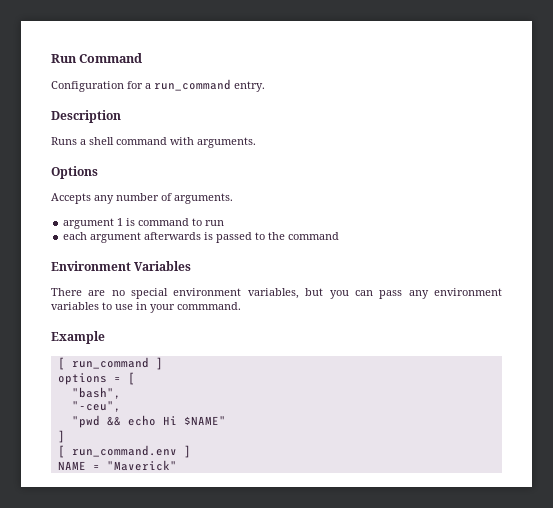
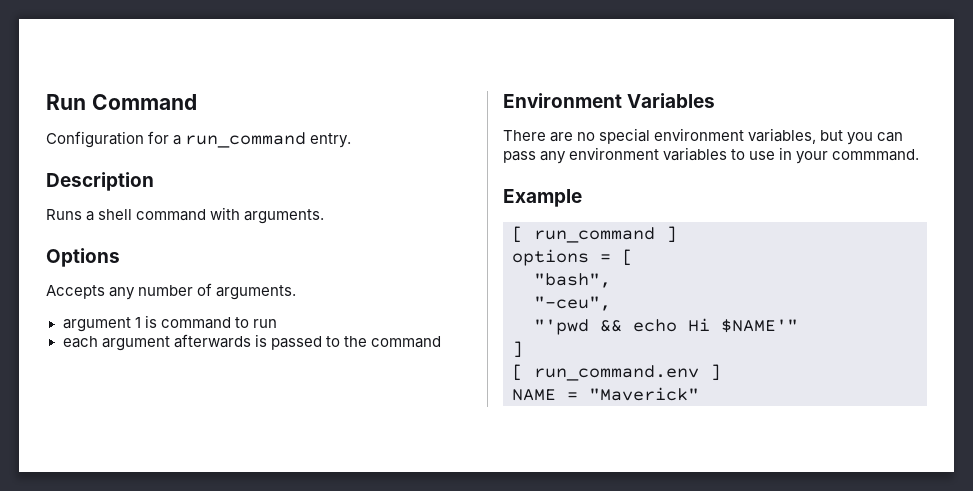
[71,415,100,428] "pwd -> [534,319,589,335] "'pwd
[183,416,226,425] $NAME" -> [721,319,798,333] $NAME'"

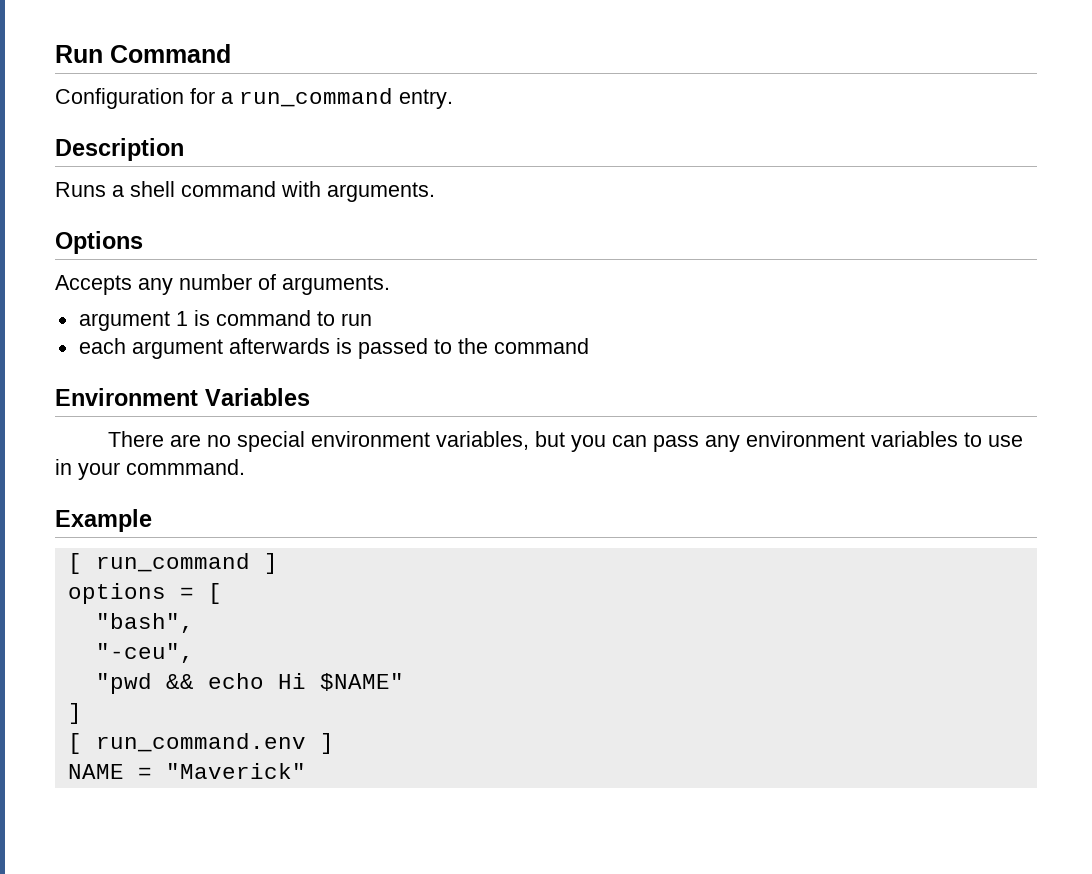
[534,319,589,335] "'pwd -> [95,673,152,694] "pwd
[721,319,798,333] $NAME'" -> [319,673,404,691] $NAME"

